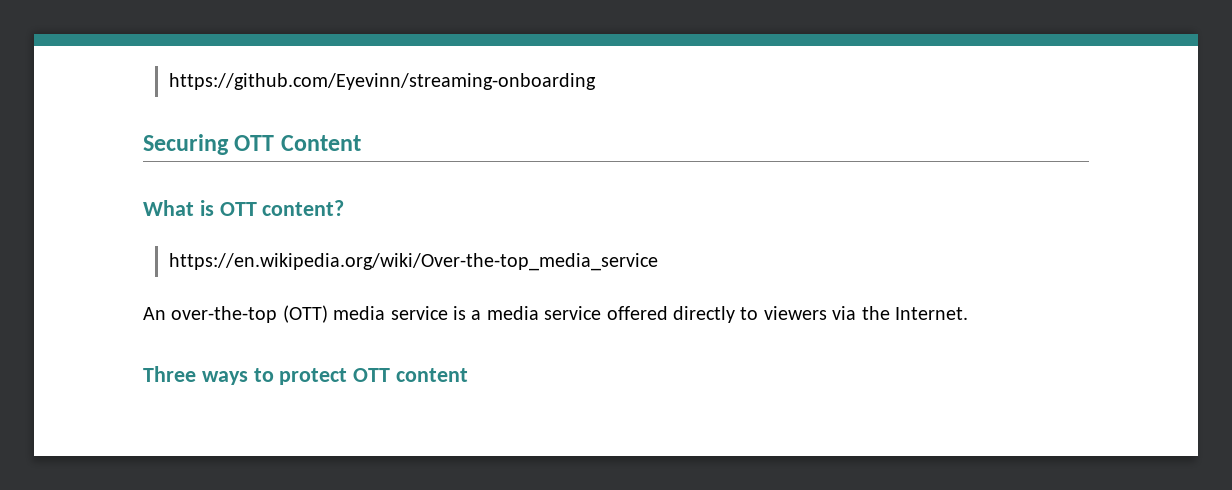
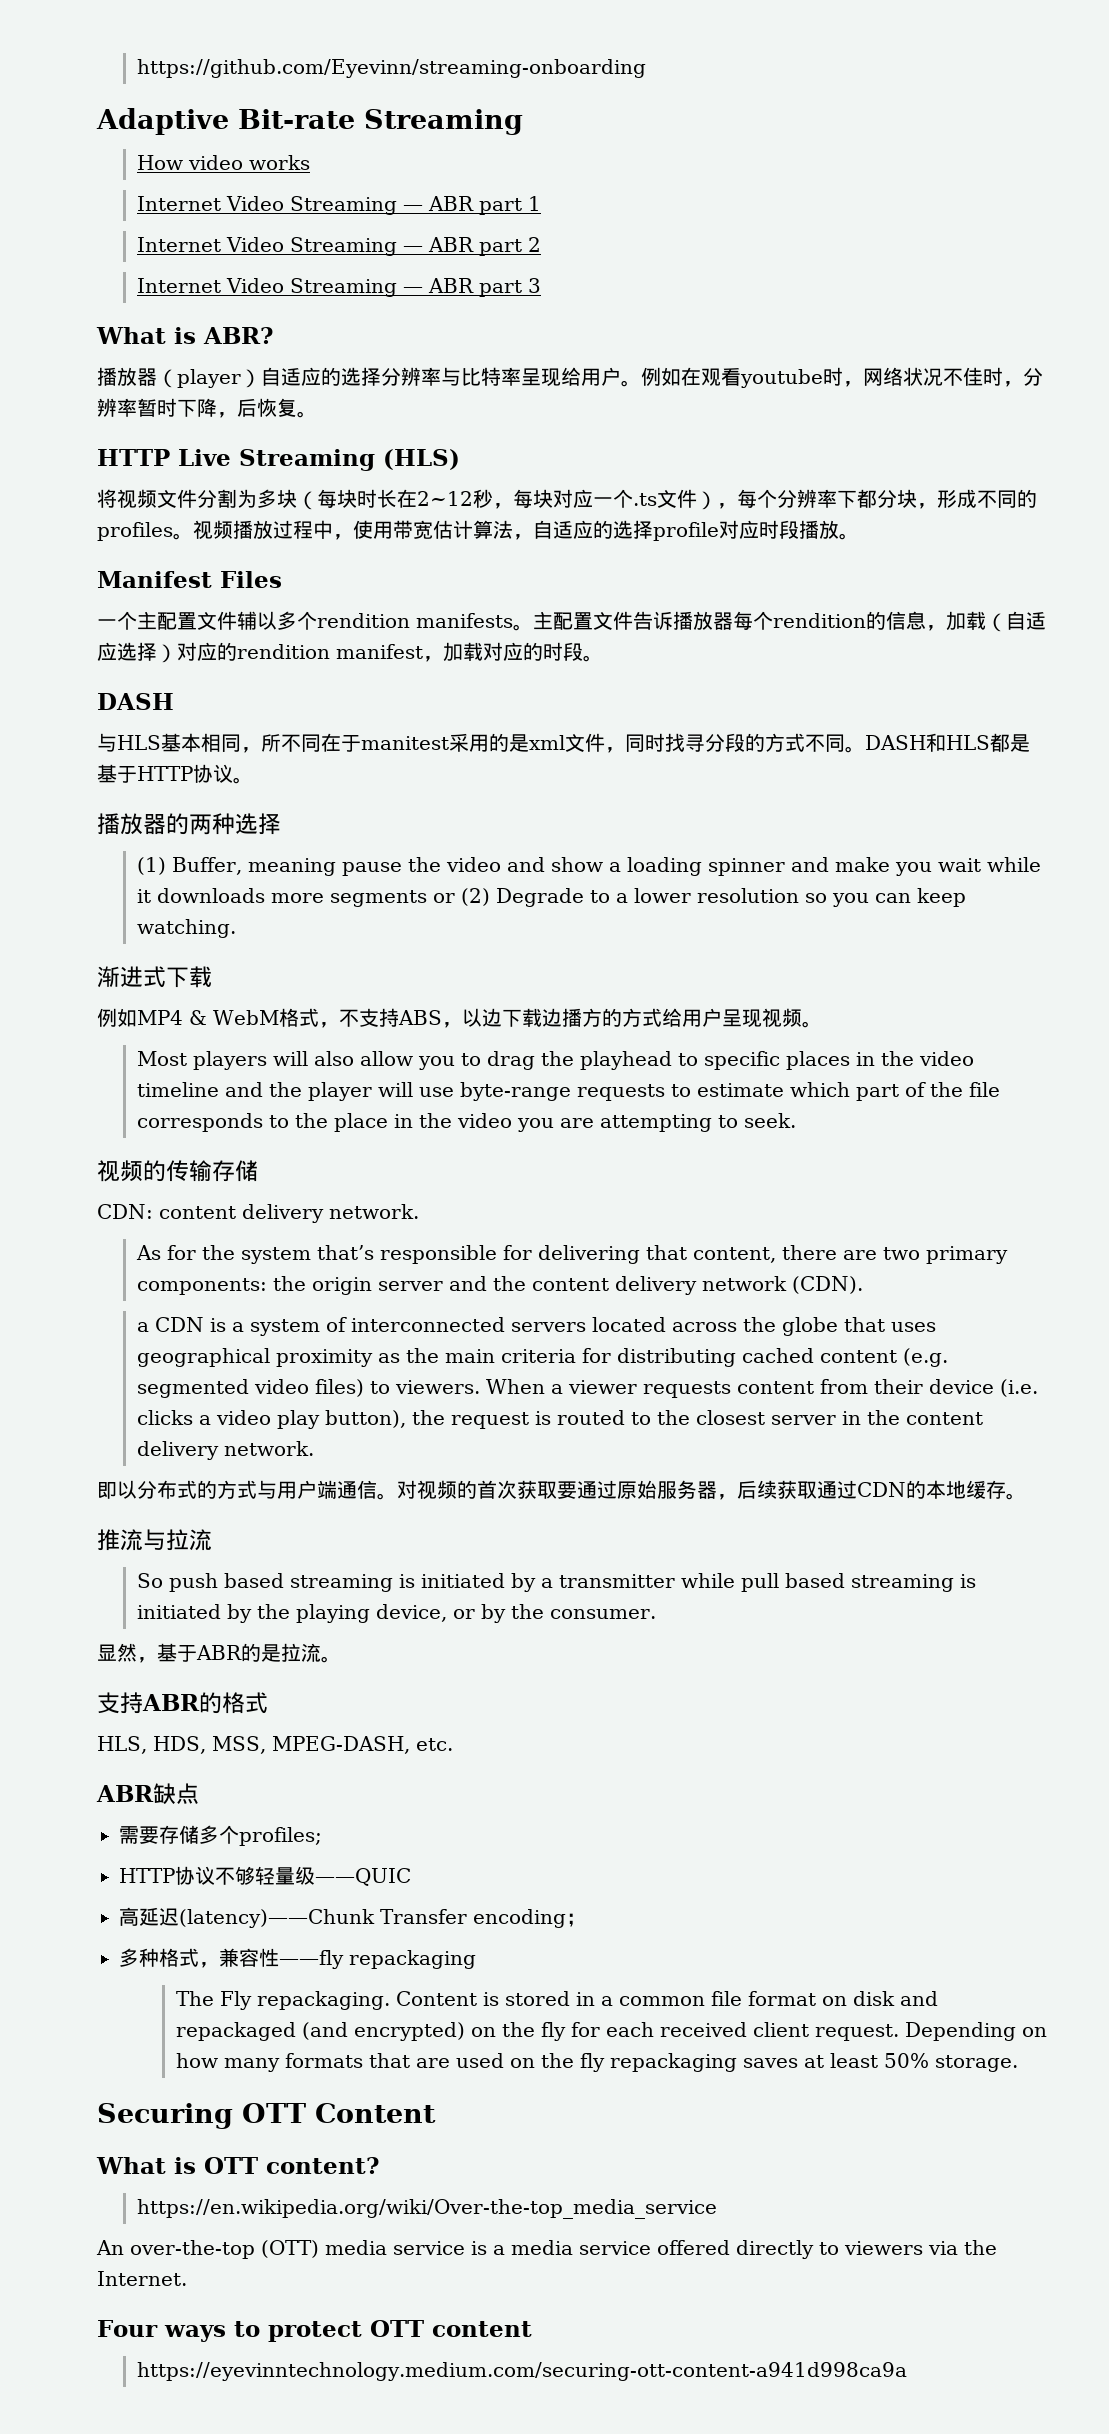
(596, 81) none -> [96,108,523,135] [136,155,310,170] [136,196,541,215] [136,237,541,256] [136,278,541,297] [96,327,273,344] [97,367,1043,388] [97,398,317,418] [97,449,460,471] [97,489,1037,510] [97,520,859,541] [97,571,282,588] [97,611,1046,632] [97,642,603,663] [97,693,174,710] [97,733,1030,753] [97,764,253,784] [97,813,281,835] [136,857,1041,876] [136,888,966,907] [136,919,236,938] [97,966,212,988] [97,1008,822,1028] [136,1051,974,1070] [136,1082,1000,1101] [136,1113,796,1132] [97,1160,258,1182] [97,1204,419,1223] [135,1245,1008,1264] [136,1276,863,1295] [136,1317,936,1336] [136,1348,948,1367] [136,1379,1038,1398] [136,1410,983,1429] [136,1441,314,1460] [97,1480,1026,1500] [97,1529,212,1551] [136,1573,976,1592] [136,1604,656,1623] [97,1643,341,1663] [97,1692,268,1714] [97,1736,453,1754] [96,1783,199,1805] [119,1825,322,1846] [119,1866,411,1886] [119,1907,586,1928] [119,1948,476,1969] [176,1991,939,2010] [176,2022,1048,2041] [176,2053,1019,2072] // Adaptive Bit-rate Streaming // How video works // Internet Video Streaming — ABR part 1 // Internet Video Streaming — ABR part 2 // Internet Video Streaming — ABR part 3 // What is ABR? // 播放器（player）自适应的选择分辨率与比特率呈现给用户。例如在观看youtube时，网络状况不佳时，分辨率暂时下降，后恢复。 // HTTP Live Streaming (HLS) // 将视频文件分割为多块（每块时长在2~12秒，每块对应一个.ts文件），每个分辨率下都分块，形成不同的profiles。视频播放过程中，使用带宽估计算法，自适应的选择profile对应时段播放。 // Manifest Files // 一个主配置文件辅以多个rendition manifests。主配置文件告诉播放器每个rendition的信息，加载（自适应选择）对应的rendition manifest，加载对应的时段。 // DASH // 与HLS基本相同，所不同在于manitest采用的是xml文件，同时找寻分段的方式不同。DASH和HLS都是基于HTTP协议。 // 播放器的两种选择 // (1) Buffer, meaning pause the video and show a loading spinner and make you wait while it downloads more segments or (2) Degrade to a lower resolution so you can keep watching. // 渐进式下载 // 例如MP4 & WebM格式，不支持ABS，以边下载边播方的方式给用户呈现视频。 // Most players will also allow you to drag the playhead to specific places in the video timeline and the player will use byte-range requests to estimate which part of the file corresponds to the place in the video you are attempting to seek. // 视频的传输存储 // CDN: content delivery network. // As for the system that’s responsible for delivering that content, there are two primary components: the origin server and the content delivery network (CDN). // a CDN is a system of interconnected servers located across the globe that uses geographical proximity as the main criteria for distributing cached content (e.g. segmented video files) to viewers. When a viewer requests content from their device (i.e. clicks a video play button), the request is routed to the closest server in the content delivery network. // 即以分布式的方式与用户端通信。对视频的首次获取要通过原始服务器，后续获取通过CDN的本地缓存。 // 推流与拉流 // So push based streaming is initiated by a transmitter while pull based streaming is initiated by the playing device, or by the consumer. // 显然，基于ABR的是拉流。 // 支持ABR的格式 // HLS, HDS, MSS, MPEG-DASH, etc. // ABR缺点 // 需要存储多个profiles; // HTTP协议不够轻量级——QUIC // 高延迟(latency)——Chunk Transfer encoding； // 多种格式，兼容性——fly repackaging // The Fly repackaging. Content is stored in a common file format on disk and repackaged (and encrypted) on the fly for each received client request. Depending on how many formats that are used on the fly repackaging saves at least 50% storage.
[143,366,196,382] Three -> [97,2320,158,2337] Four
(469, 375) none -> [136,2362,907,2381] // https://eyevinntechnology.medium.com/securing-ott-content-a941d998ca9a

